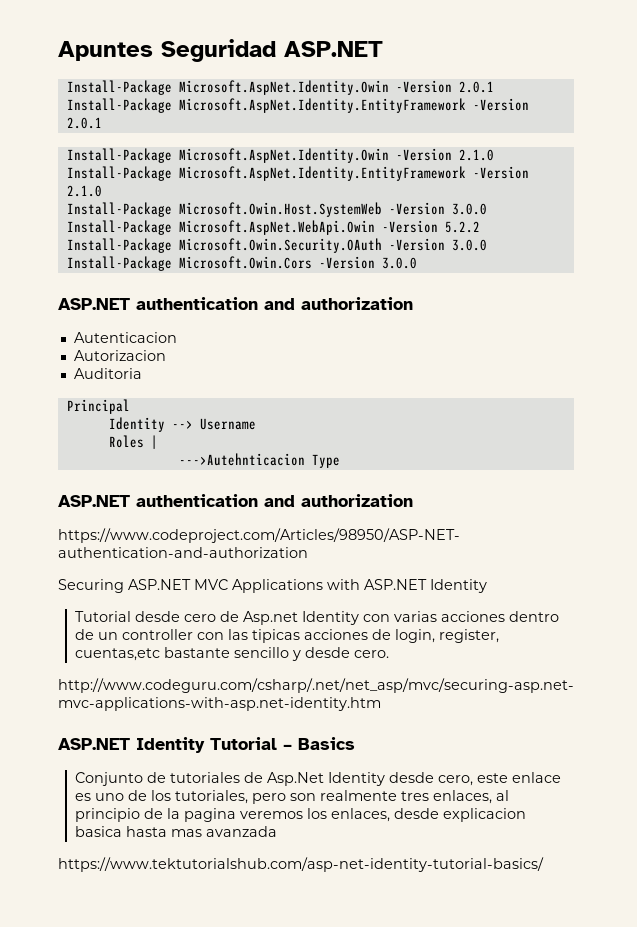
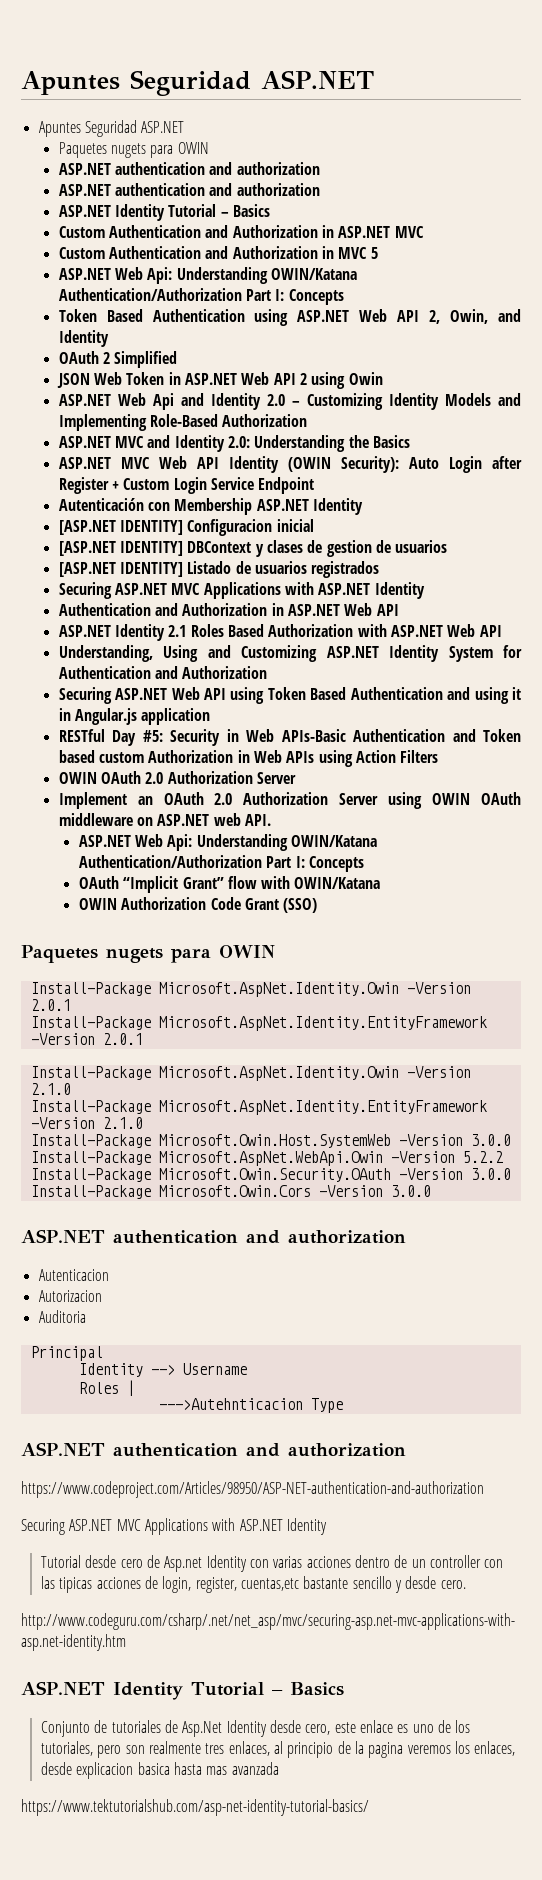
[58,39,383,62] Apuntes Seguridad ASP.NET -> [21,70,374,96] [38,120,185,137] [58,142,209,158] [58,162,320,175] [58,183,320,196] [58,204,270,221] [58,225,424,238] [58,246,378,259] [58,267,357,284] [58,288,344,305] [58,309,521,326] [58,330,109,347] [58,351,178,368] [56,372,383,389] [58,393,521,410] [58,414,308,431] [58,435,410,452] [58,456,522,473] [58,477,315,494] [58,498,363,515] [58,519,314,536] [58,540,448,557] [58,561,380,578] [58,582,425,599] [58,603,399,616] [58,624,502,641] [58,645,523,662] [58,666,268,679] [58,687,521,704] [58,708,211,725] [58,729,521,746] [58,750,439,767] [58,771,297,784] [58,792,521,809] [58,813,271,826] [78,834,378,851] [78,855,364,872] [78,876,381,893] [78,897,318,913] [21,945,275,963] Apuntes Seguridad ASP.NET // Apuntes Seguridad ASP.NET // Paquetes nugets para OWIN // ASP.NET authentication and authorization // ASP.NET authentication and authorization // ASP.NET Identity Tutorial – Basics // Custom Authentication and Authorization in ASP.NET MVC // Custom Authentication and Authorization in MVC 5 // ASP.NET Web Api: Understanding OWIN/Katana Authentication/Authorization Part I: Concepts // Token Based Authentication using ASP.NET Web API 2, Owin, and Identity // OAuth 2 Simplified // JSON Web Token in ASP.NET Web API 2 using Owin // ASP.NET Web Api and Identity 2.0 – Customizing Identity Models and Implementing Role-Based Authorization // ASP.NET MVC and Identity 2.0: Understanding the Basics // ASP.NET MVC Web API Identity (OWIN Security): Auto Login after Register + Custom Login Service Endpoint // Autenticación con Membership ASP.NET Identity // [ASP.NET IDENTITY] Configuracion inicial // [ASP.NET IDENTITY] DBContext y clases de gestion de usuarios // [ASP.NET IDENTITY] Listado de usuarios registrados // Securing ASP.NET MVC Applications with ASP.NET Identity // Authentication and Authorization in ASP.NET Web API // ASP.NET Identity 2.1 Roles Based Authorization with ASP.NET Web API // Understanding, Using and Customizing ASP.NET Identity System for Authentication and Authorization // Securing ASP.NET Web API using Token Based Authentication and using it in Angular.js application // RESTful Day #5: Security in Web APIs-Basic Authentication and Token based custom Authorization in Web APIs using Action Filters // OWIN OAuth 2.0 Authorization Server // Implement an OAuth 2.0 Authorization Server using OWIN OAuth middleware on ASP.NET web API. // ASP.NET Web Api: Understanding OWIN/Katana Authentication/Authorization Part I: Concepts // OAuth “Implicit Grant” flow with OWIN/Katana // OWIN Authorization Code Grant (SSO) // Paquetes nugets para OWIN

